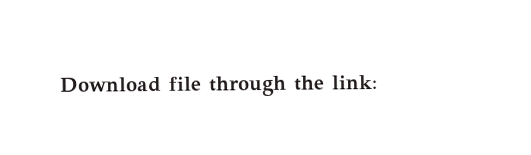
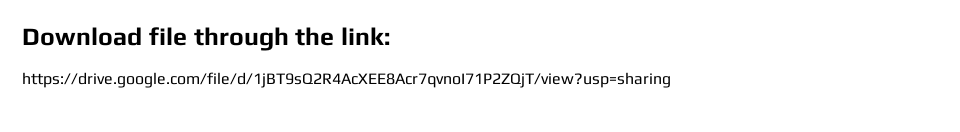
(378, 82) none -> [22,72,671,88] // https://drive.google.com/file/d/1jBT9sQ2R4AcXEE8Acr7qvnoI71P2ZQjT/view?usp=sharing

